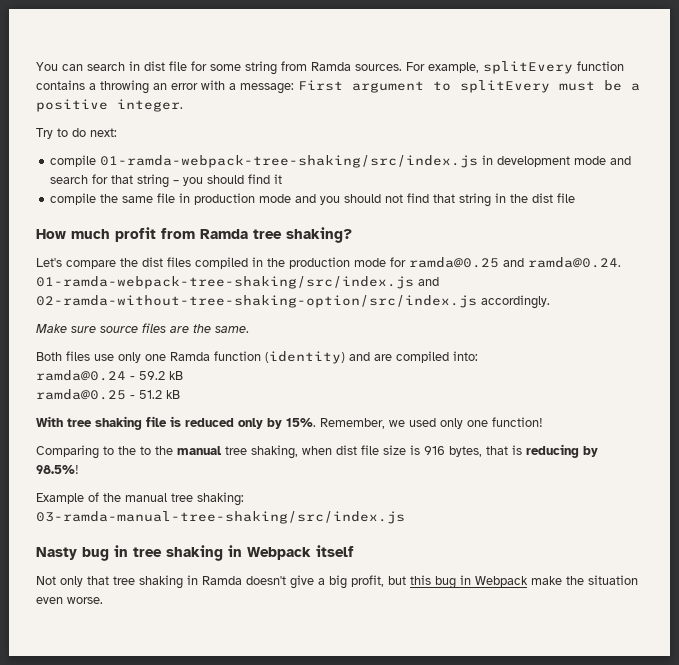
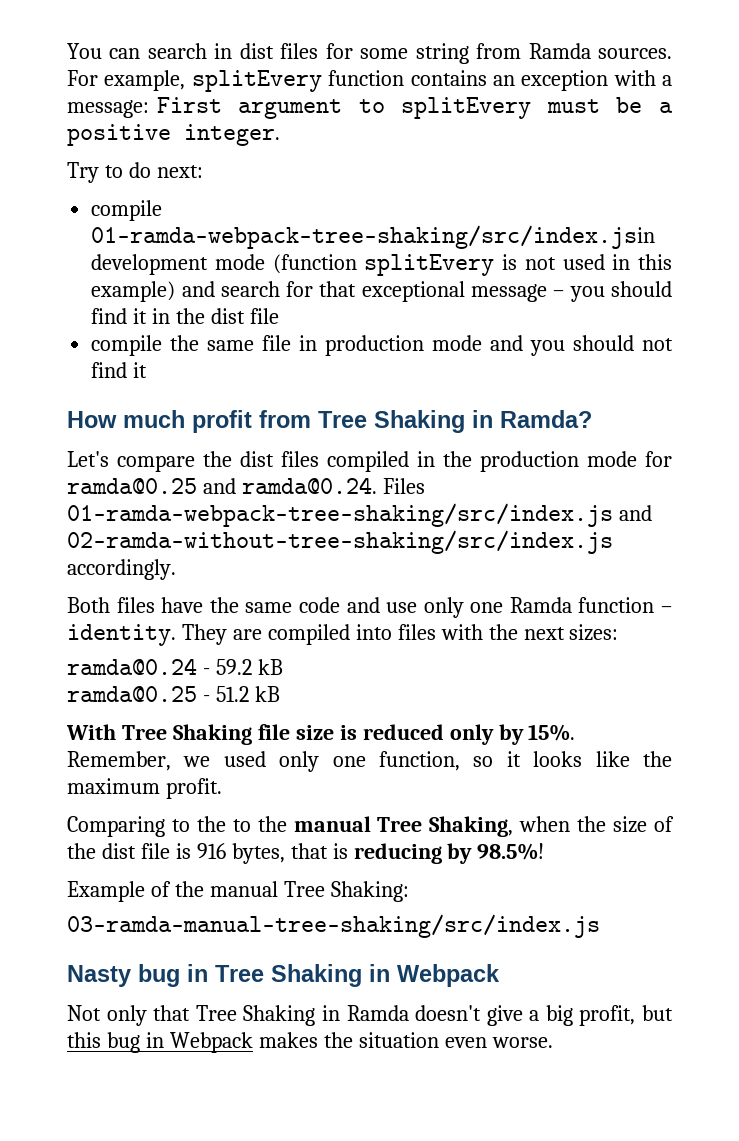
[169,61,187,71] file -> [280,43,319,59] files
[89,80,198,94] a throwing an error -> [492,70,609,91] an exception
[100,155,607,168] 01-ramda-webpack-tree-shaking/src/index.js in development mode -> [91,225,656,249] [91,254,673,276] [91,281,176,302] 01-ramda-webpack-tree-shaking/src/index.jsin development mode (function splitEvery is not used in this example)
[137,174,170,188] string -> [361,281,548,302] exceptional message
(283, 179) none -> [152,308,279,324] in the dist file
[433,193,576,207] that string in the dist file -> [133,362,148,378] it
[200,227,352,243] Ramda tree shaking? -> [318,410,592,433] Tree Shaking in Ramda?
(621, 262) none -> [382,478,425,494] Files
[36,295,477,308] 02-ramda-without-tree-shaking-option/src/index.js -> [67,530,613,554] 02-ramda-without-tree-shaking/src/index.js
[36,323,249,333] [36,351,90,361] Make sure source files are the same. // Both files -> [67,597,380,613] Both files have the same code and
[265,351,478,364] (identity) and are compiled into: -> [661,606,672,613] [67,624,619,646] – identity. They are compiled into files with the next sizes:
[67,416,167,430] tree shaking file -> [121,724,334,745] Tree Shaking file size
[492,417,543,427] function! -> [379,751,672,771] [67,778,222,799] function, so it looks like the maximum profit.
[225,445,406,459] tree shaking, when dist file size -> [377,816,674,837] [67,843,170,859] Tree Shaking, when the size of the dist file
[171,492,244,506] tree shaking: -> [283,881,409,902] Tree Shaking:
[133,545,354,561] tree shaking in Webpack itself -> [215,964,500,987] Tree Shaking in Webpack
[113,575,183,589] tree shaking -> [195,1005,316,1026] Tree Shaking
[531,576,562,585] make -> [258,1032,318,1048] makes

